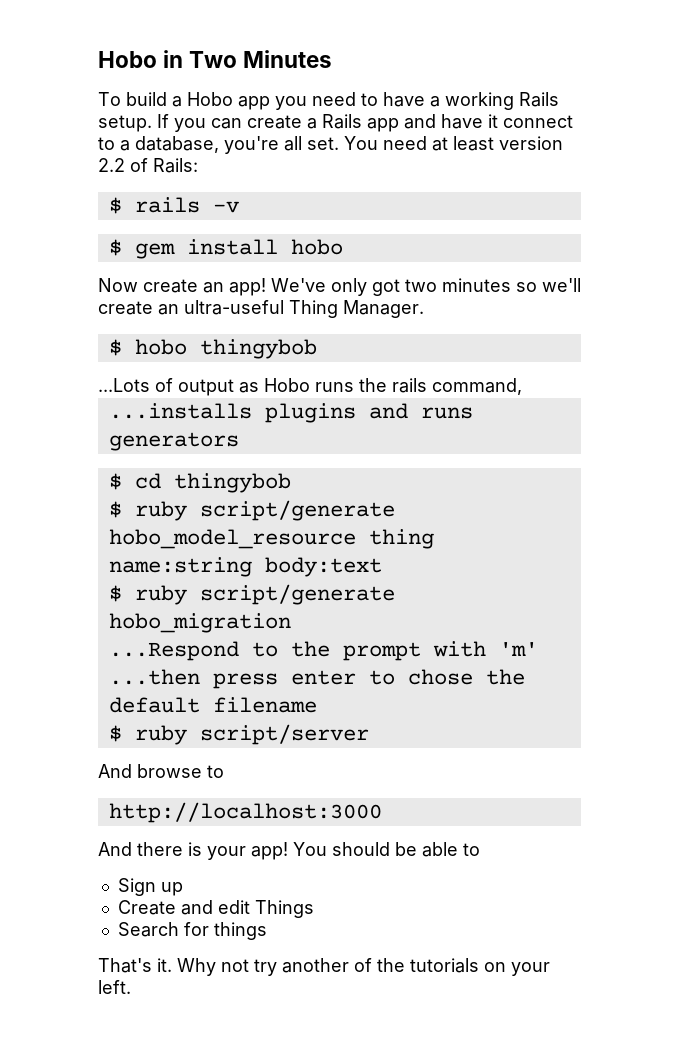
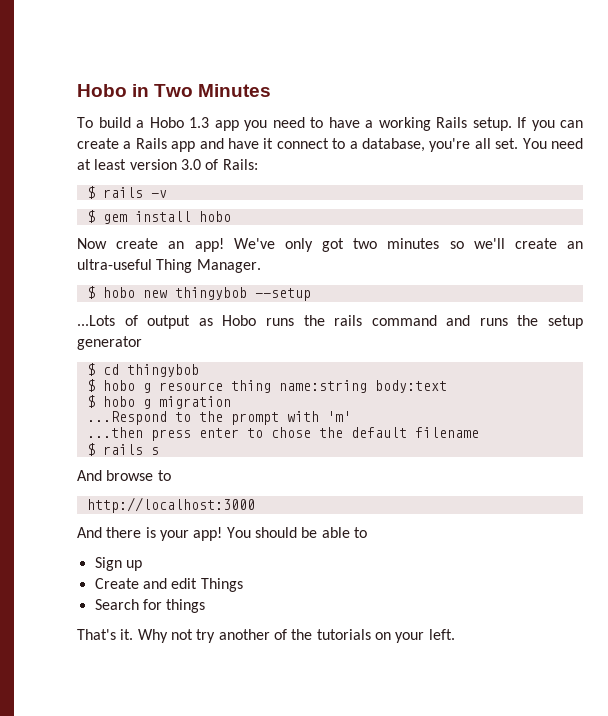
(233, 99) none -> [189,117,209,128] 1.3
[98,158,125,172] 2.2 -> [180,159,201,170] 3.0
[199,339,317,359] thingybob -> [142,287,311,301] new thingybob --setup
[432,378,522,395] [108,403,473,423] [108,432,239,451] command, // ...installs plugins and runs generators -> [371,315,583,329] [77,336,142,350] command and runs the setup generator
[134,500,395,521] [108,529,356,549] ruby script/generate hobo_model_resource -> [102,380,223,393] hobo g resource
[134,584,395,605] [108,613,291,633] ruby script/generate hobo_migration -> [102,396,231,409] hobo g migration
[134,724,369,745] ruby script/server -> [102,444,159,455] rails s

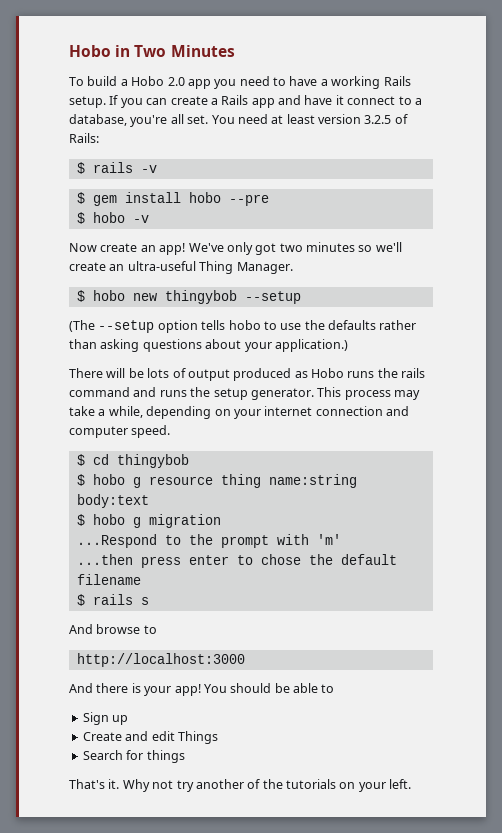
[189,117,209,128] 1.3 -> [167,77,185,86] 2.0
[180,159,201,170] 3.0 -> [364,115,392,124] 3.2.5
(231, 216) none -> [228,194,269,206] [76,212,149,224] --pre // $ hobo -v
[77,315,115,326] ...Lots -> [69,320,417,333] [69,339,348,352] [69,368,170,378] (The --setup option tells hobo to use the defaults rather than asking questions about your application.) // There will be lots
(191, 322) none -> [233,368,292,381] produced
[77,336,142,350] generator -> [250,387,420,400] [69,406,409,419] [69,425,171,438] generator. This process may take a while, depending on your internet connection and computer speed.

